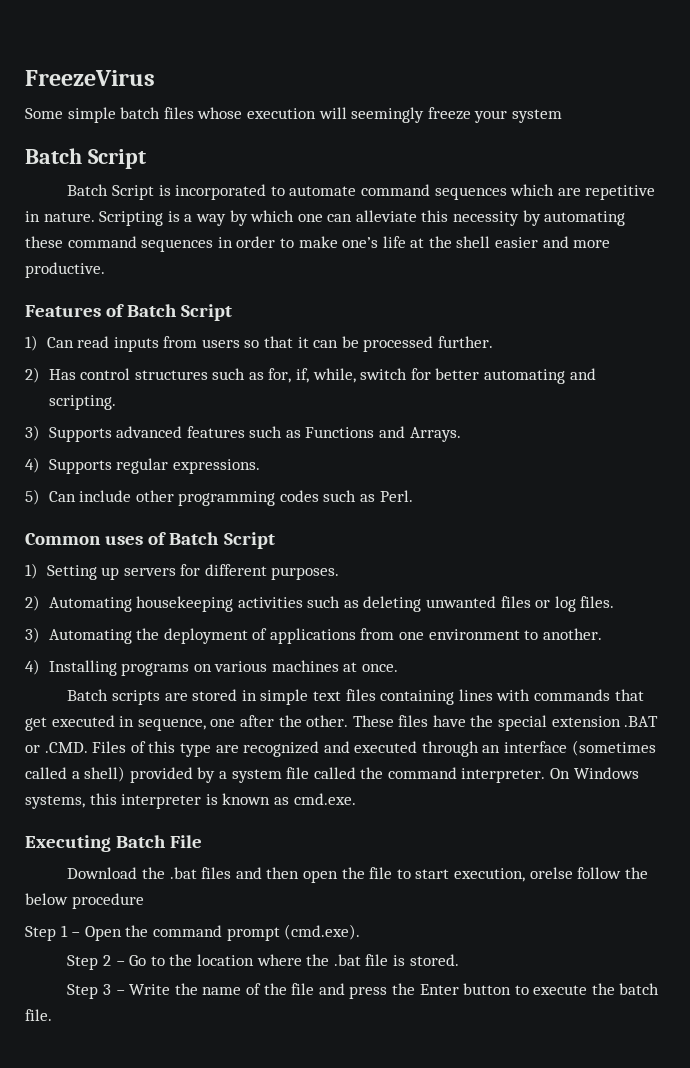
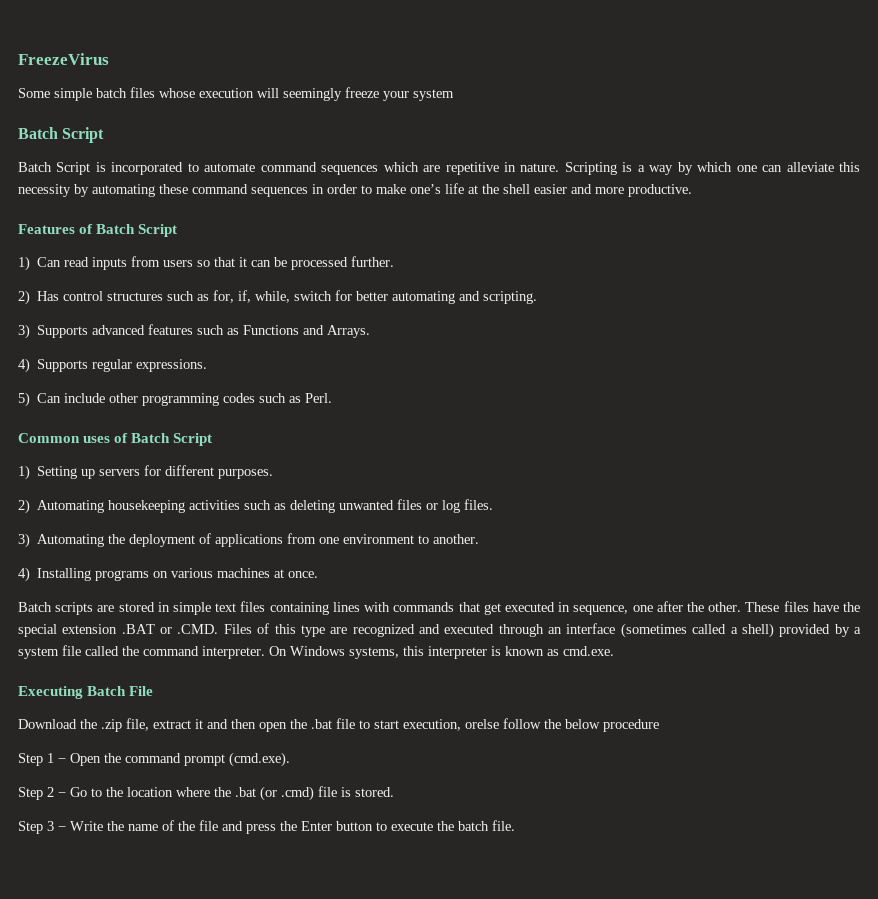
[169,867,232,879] .bat files -> [101,718,203,732] .zip file, extract it
(365, 873) none -> [311,719,332,729] .bat
(361, 960) none -> [260,786,314,801] (or .cmd)

